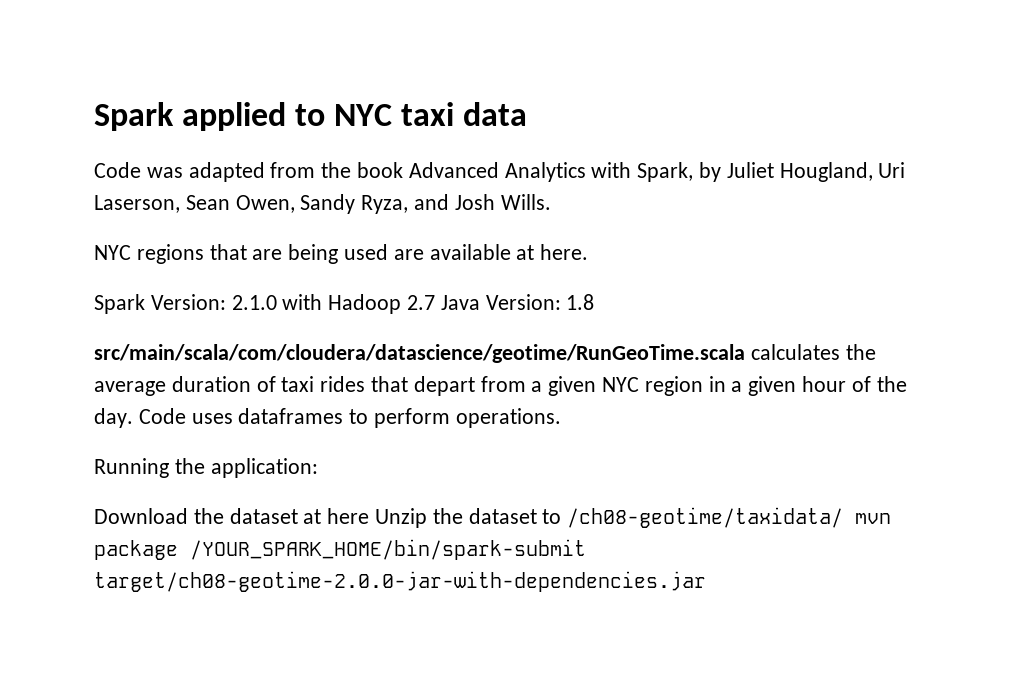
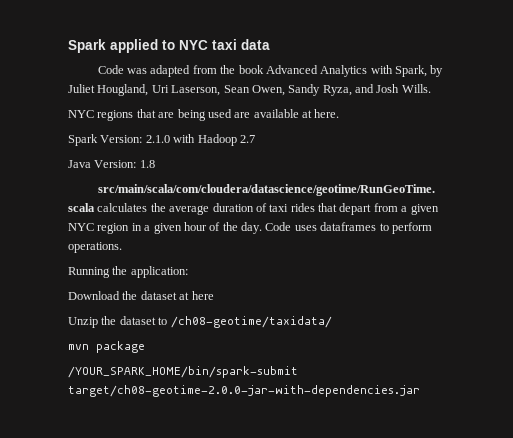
(436, 302) none -> (255, 139) //
(370, 516) none -> (214, 295) //
(844, 517) none -> (332, 322) //
(178, 550) none -> (145, 347) //

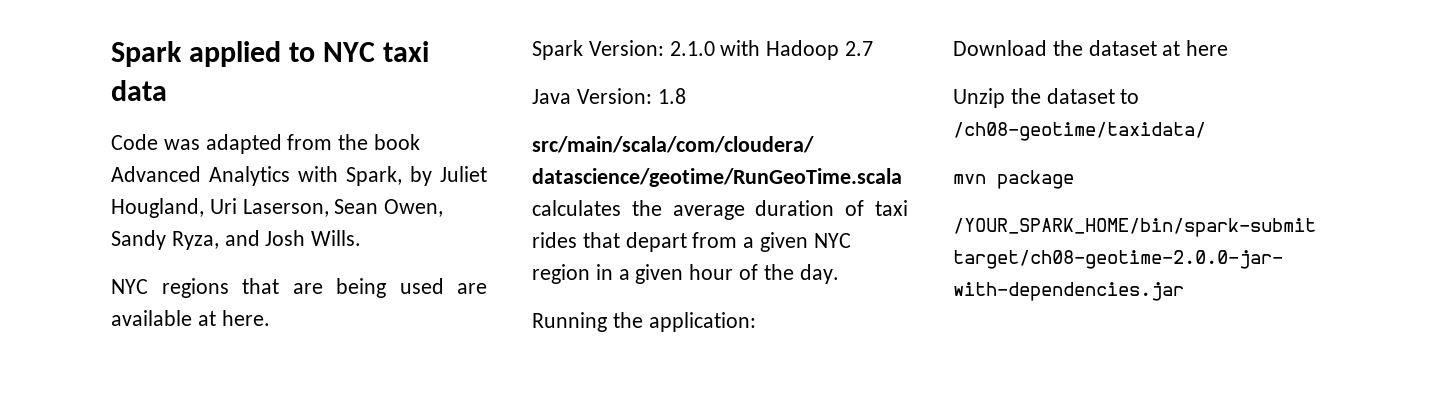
[265,222,432,234] [68,242,122,253] Code uses dataframes to perform operations. -> (839, 274) none

